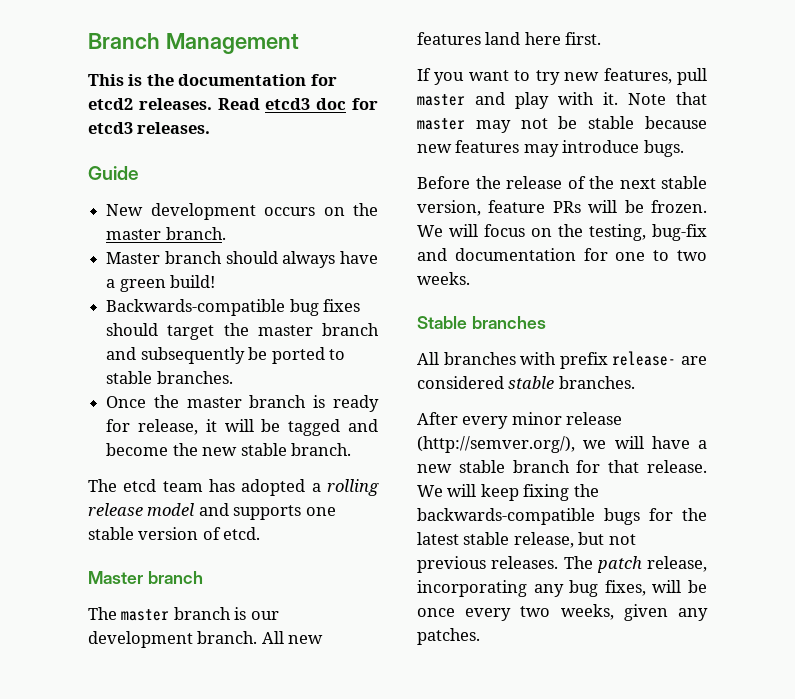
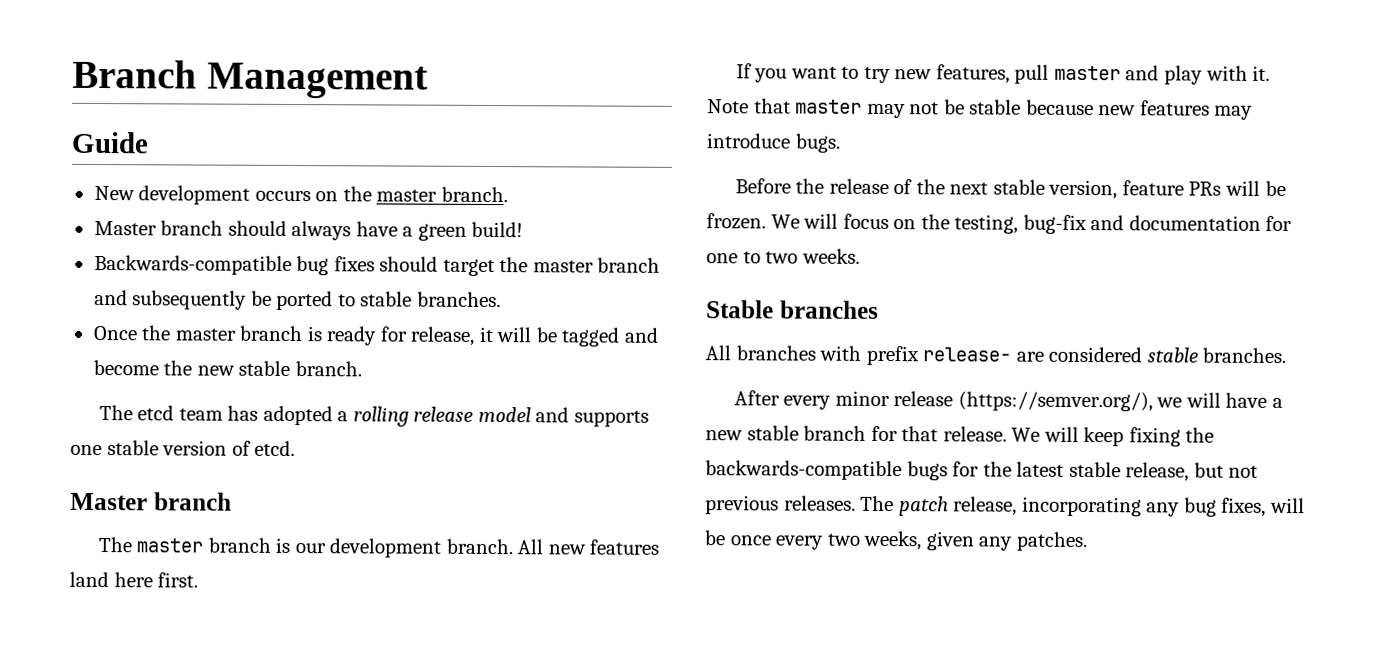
[88,74,337,86] [88,98,379,110] [88,122,211,134] // This is the documentation for etcd2 releases. Read etcd3 doc for etcd3 releases. -> (428, 80) none
[417,436,575,453] (http://semver.org/), -> [957,391,1153,412] (https://semver.org/),

